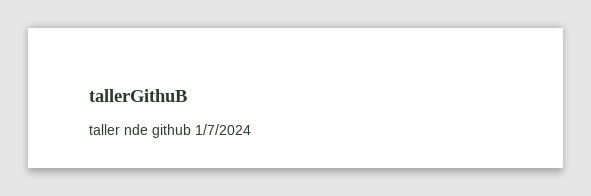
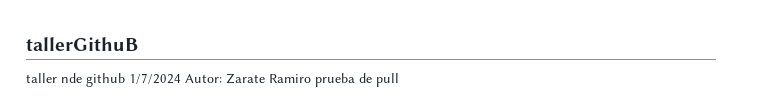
(251, 129) none -> [185,73,399,87] Autor: Zarate Ramiro prueba de pull

